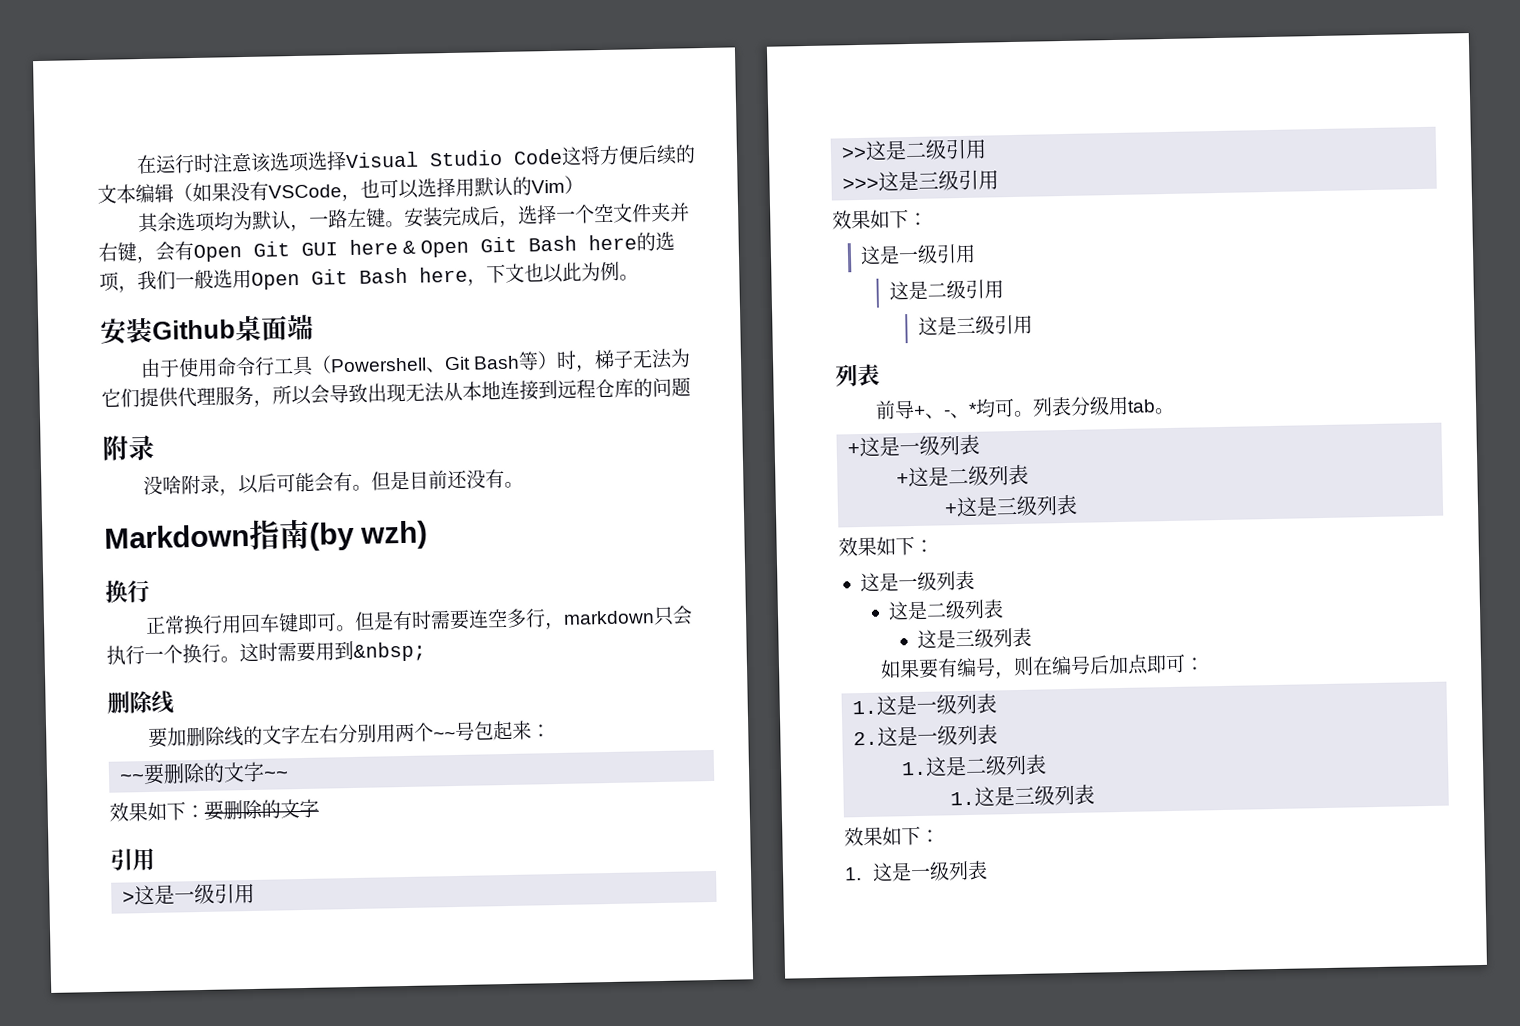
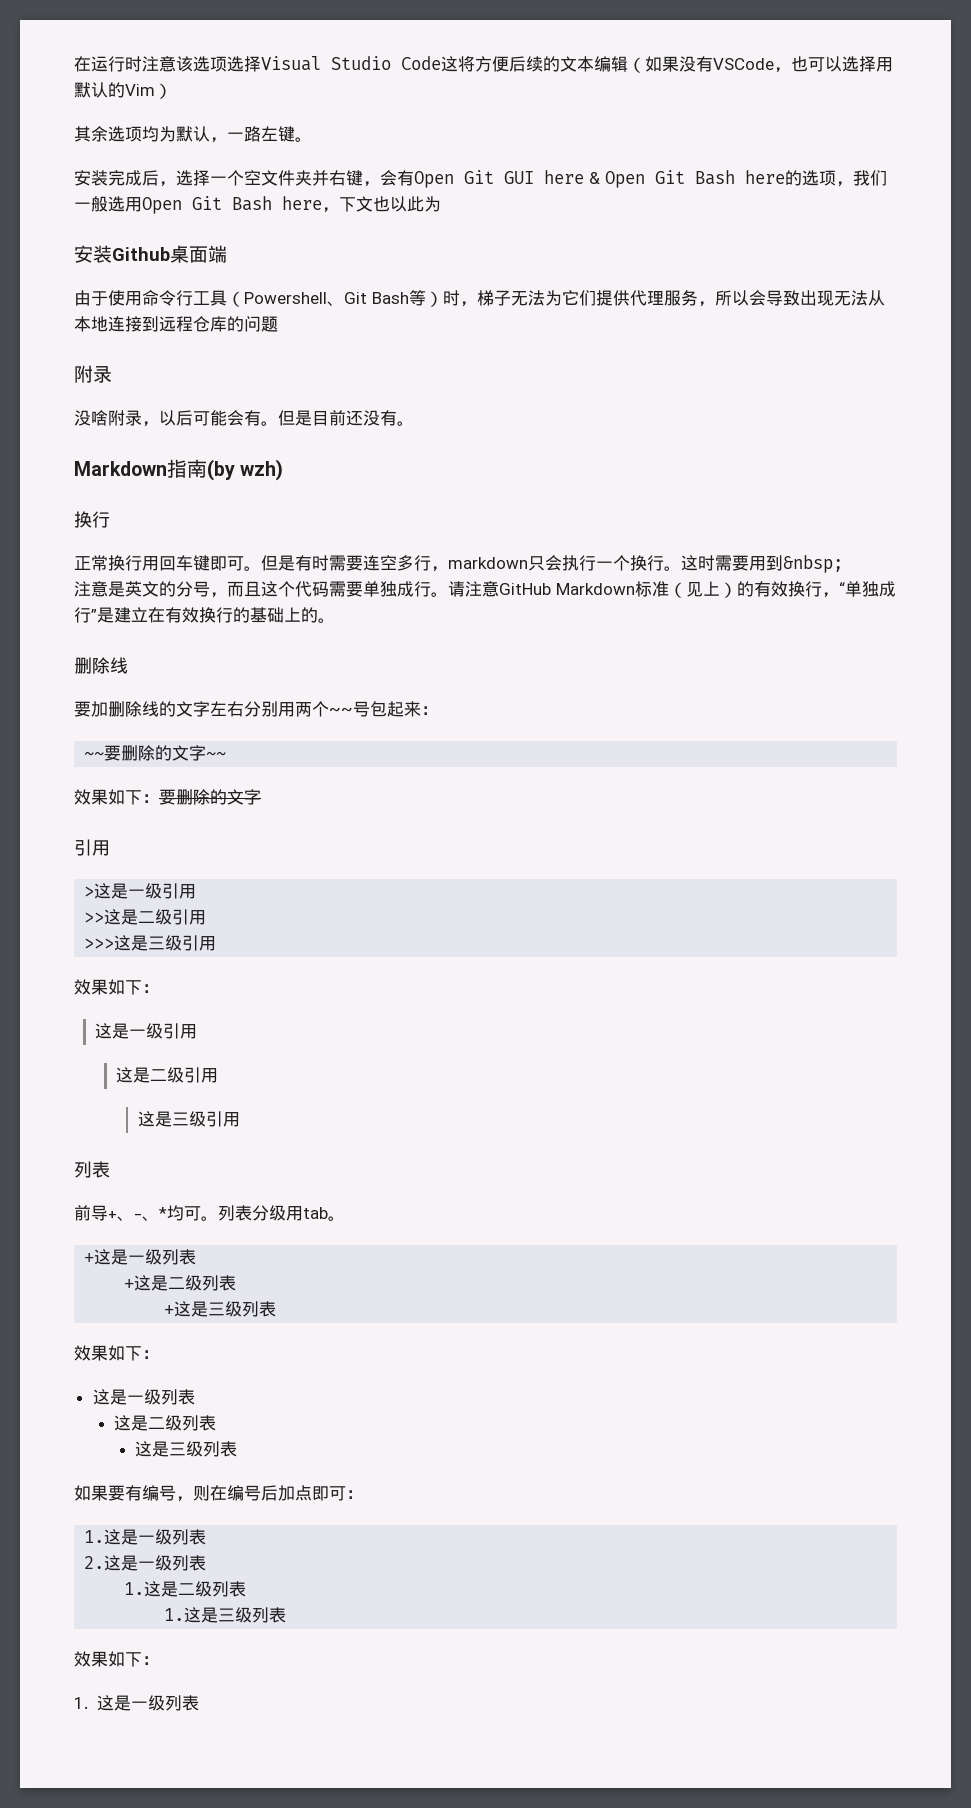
(406, 224) none -> (312, 139) //
[600,261,639,282] 例。 -> (441, 204) none
(426, 651) none -> [74,581,896,598] [74,607,335,623] // 注意是英文的分号，而且这个代码需要单独成行。请注意GitHub Markdown标准（见上）的有效换行，“单独成行”是建立在有效换行的基础上的。

